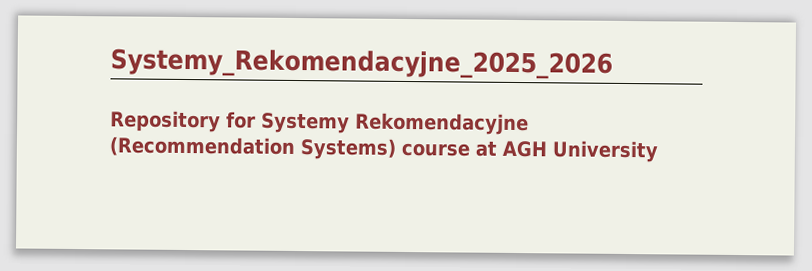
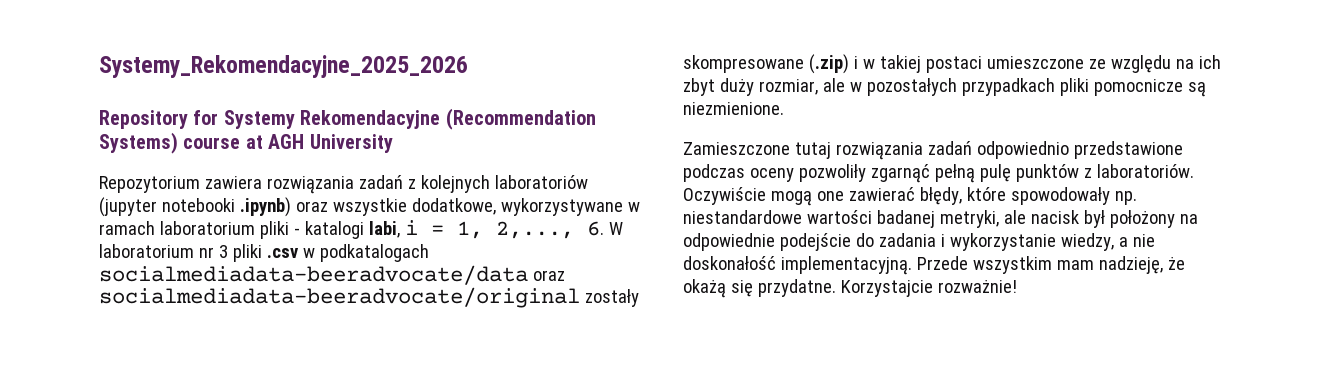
(658, 151) none -> [99,175,588,194] [99,197,640,217] [99,220,623,239] [99,244,429,262] [99,265,565,285] [99,287,639,308] [683,54,1221,74] [683,78,1206,97] [683,102,784,115] [683,141,1183,160] [683,164,1194,183] [683,187,1137,206] [683,210,1198,228] [683,233,1155,251] [683,256,1185,275] [683,279,1017,298] // Repozytorium zawiera rozwiązania zadań z kolejnych laboratoriów (jupyter notebooki .ipynb) oraz wszystkie dodatkowe, wykorzystywane w ramach laboratorium pliki - katalogi labi, i = 1, 2,..., 6. W laboratorium nr 3 pliki .csv w podkatalogach socialmediadata-beeradvocate/data oraz socialmediadata-beeradvocate/original zostały skompresowane (.zip) i w takiej postaci umieszczone ze względu na ich zbyt duży rozmiar, ale w pozostałych przypadkach pliki pomocnicze są niezmienione. // Zamieszczone tutaj rozwiązania zadań odpowiednio przedstawione podczas oceny pozwoliły zgarnąć pełną pulę punktów z laboratoriów. Oczywiście mogą one zawierać błędy, które spowodowały np. niestandardowe wartości badanej metryki, ale nacisk był położony na odpowiednie podejście do zadania i wykorzystanie wiedzy, a nie doskonałość implementacyjną. Przede wszystkim mam nadzieję, że okażą się przydatne. Korzystajcie rozważnie!

